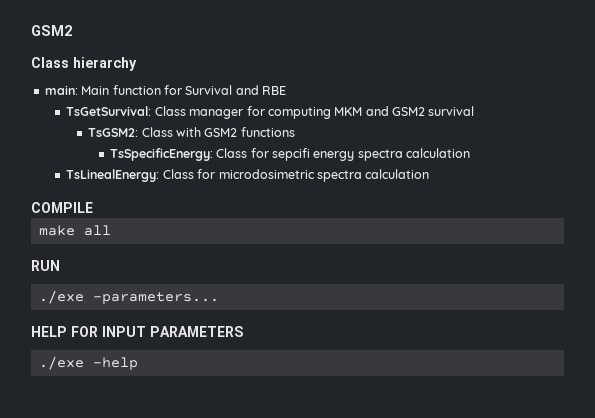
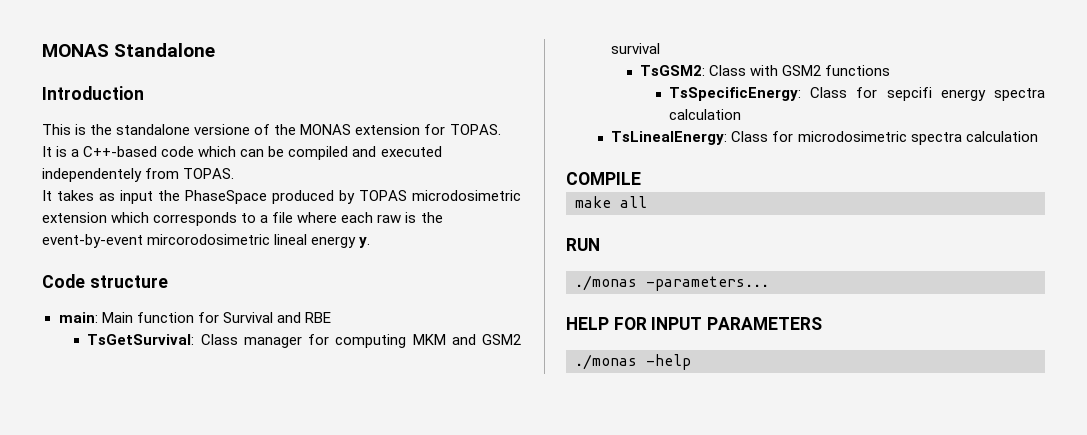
[31,25,72,36] [31,57,137,71] GSM2 // Class hierarchy -> [42,43,216,57] [42,86,144,100] [42,124,501,135] [42,146,442,160] [42,168,235,182] [42,190,521,204] [42,212,443,226] [42,234,371,248] [42,274,168,288] MONAS Standalone // Introduction // This is the standalone versione of the MONAS extension for TOPAS. // It is a C++-based code which can be compiled and executed independentely from TOPAS. // It takes as input the PhaseSpace produced by TOPAS microdosimetric extension which corresponds to a file where each raw is the event-by-event mircorodosimetric lineal energy y. // Code structure
[38,290,84,304] ./exe -> [575,275,637,291] ./monas
[38,356,84,370] ./exe -> [575,354,637,370] ./monas

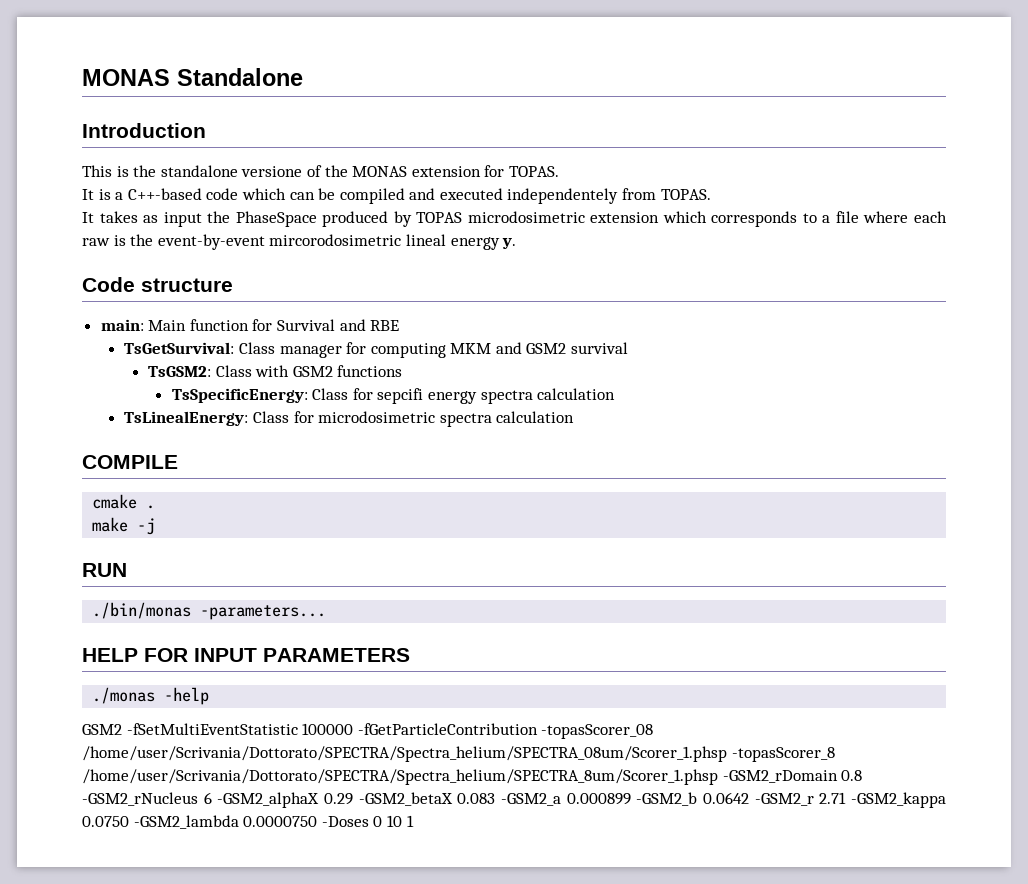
(641, 178) none -> [92,494,156,509] // cmake .
[620,196,647,208] all -> [137,518,156,535] -j
[575,275,637,291] ./monas -> [92,602,192,619] ./bin/monas
(691, 362) none -> [82,723,654,739] [82,746,835,762] [82,769,863,785] [82,792,946,808] [82,815,414,829] // GSM2 -fSetMultiEventStatistic 100000 -fGetParticleContribution -topasScorer_08 /home/user/Scrivania/Dottorato/SPECTRA/Spectra_helium/SPECTRA_08um/Scorer_1.phsp -topasScorer_8 /home/user/Scrivania/Dottorato/SPECTRA/Spectra_helium/SPECTRA_8um/Scorer_1.phsp -GSM2_rDomain 0.8 -GSM2_rNucleus 6 -GSM2_alphaX 0.29 -GSM2_betaX 0.083 -GSM2_a 0.000899 -GSM2_b 0.0642 -GSM2_r 2.71 -GSM2_kappa 0.0750 -GSM2_lambda 0.0000750 -Doses 0 10 1

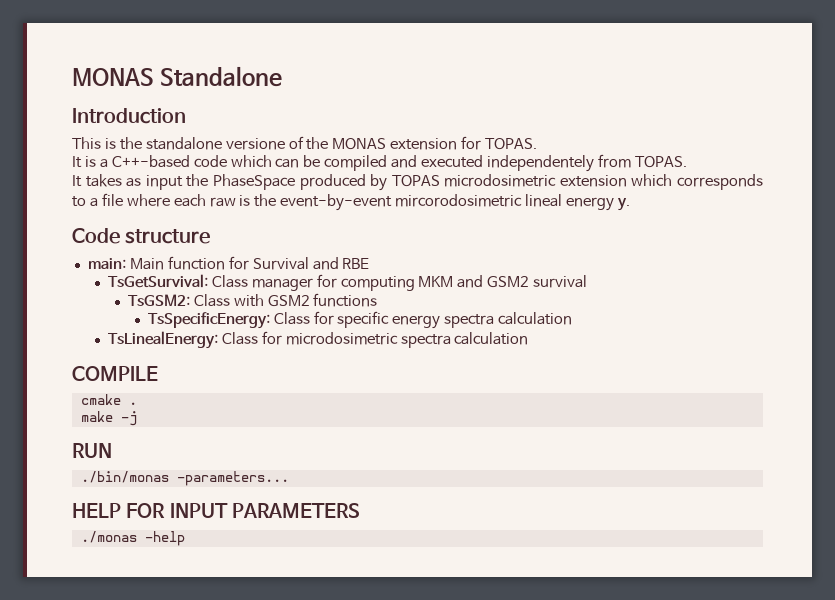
[377,388,424,404] sepcifi -> [337,311,390,328] specific
[82,723,654,739] [82,746,835,762] [82,769,863,785] [82,792,946,808] [82,815,414,829] // GSM2 -fSetMultiEventStatistic 100000 -fGetParticleContribution -topasScorer_08 /home/user/Scrivania/Dottorato/SPECTRA/Spectra_helium/SPECTRA_08um/Scorer_1.phsp -topasScorer_8 /home/user/Scrivania/Dottorato/SPECTRA/Spectra_helium/SPECTRA_8um/Scorer_1.phsp -GSM2_rDomain 0.8 -GSM2_rNucleus 6 -GSM2_alphaX 0.29 -GSM2_betaX 0.083 -GSM2_a 0.000899 -GSM2_b 0.0642 -GSM2_r 2.71 -GSM2_kappa 0.0750 -GSM2_lambda 0.0000750 -Doses 0 10 1 -> (185, 538) none

